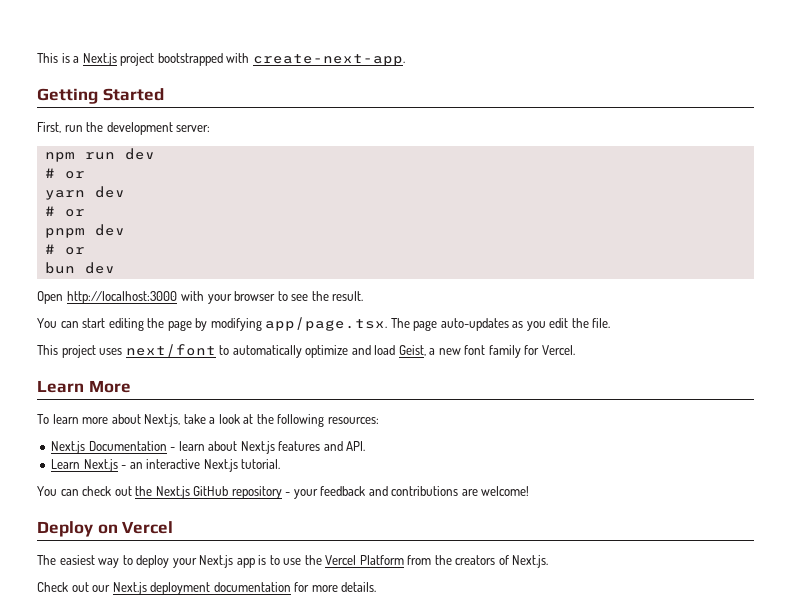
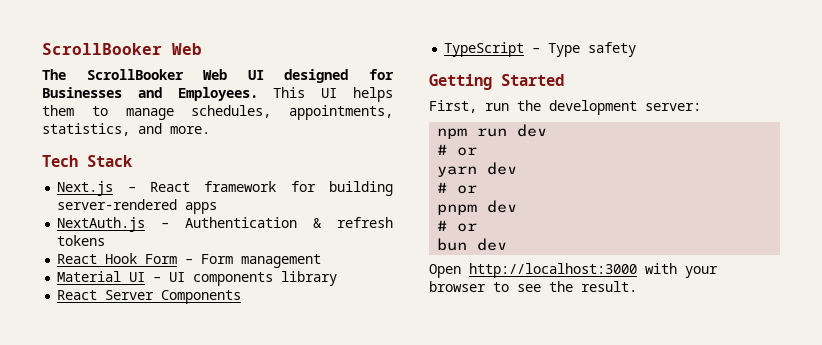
[37,53,405,66] This is a Next.js project bootstrapped with create-next-app. -> [42,43,202,55] [42,69,394,83] [42,87,393,102] [42,105,393,120] [42,123,210,136] [42,155,133,167] [57,181,393,196] [57,199,218,214] [57,217,393,232] [57,235,106,246] [57,253,322,268] [57,271,338,286] [57,290,242,304] [444,42,637,57] ScrollBooker Web // The ScrollBooker Web UI designed for Businesses and Employees. This UI helps them to manage schedules, appointments, statistics, and more. // Tech Stack // Next.js – React framework for building server-rendered apps // NextAuth.js – Authentication & refresh tokens // React Hook Form – Form management // Material UI – UI components library // React Server Components // TypeScript – Type safety
[37,317,611,331] [37,344,575,358] [37,380,131,393] [37,414,379,427] [51,441,366,454] [51,459,281,472] [37,486,530,499] [37,521,174,537] [37,555,549,568] [37,582,377,595] // You can start editing the page by modifying app/page.tsx. The page auto-updates as you edit the file. // This project uses next/font to automatically optimize and load Geist, a new font family for Vercel. // Learn More // To learn more about Next.js, take a look at the following resources: // Next.js Documentation - learn about Next.js features and API. // Learn Next.js - an interactive Next.js tutorial. // You can check out the Next.js GitHub repository - your feedback and contributions are welcome! // Deploy on Vercel // The easiest way to deploy your Next.js app is to use the Vercel Platform from the creators of Next.js. // Check out our Next.js deployment documentation for more details. -> (637, 286) none

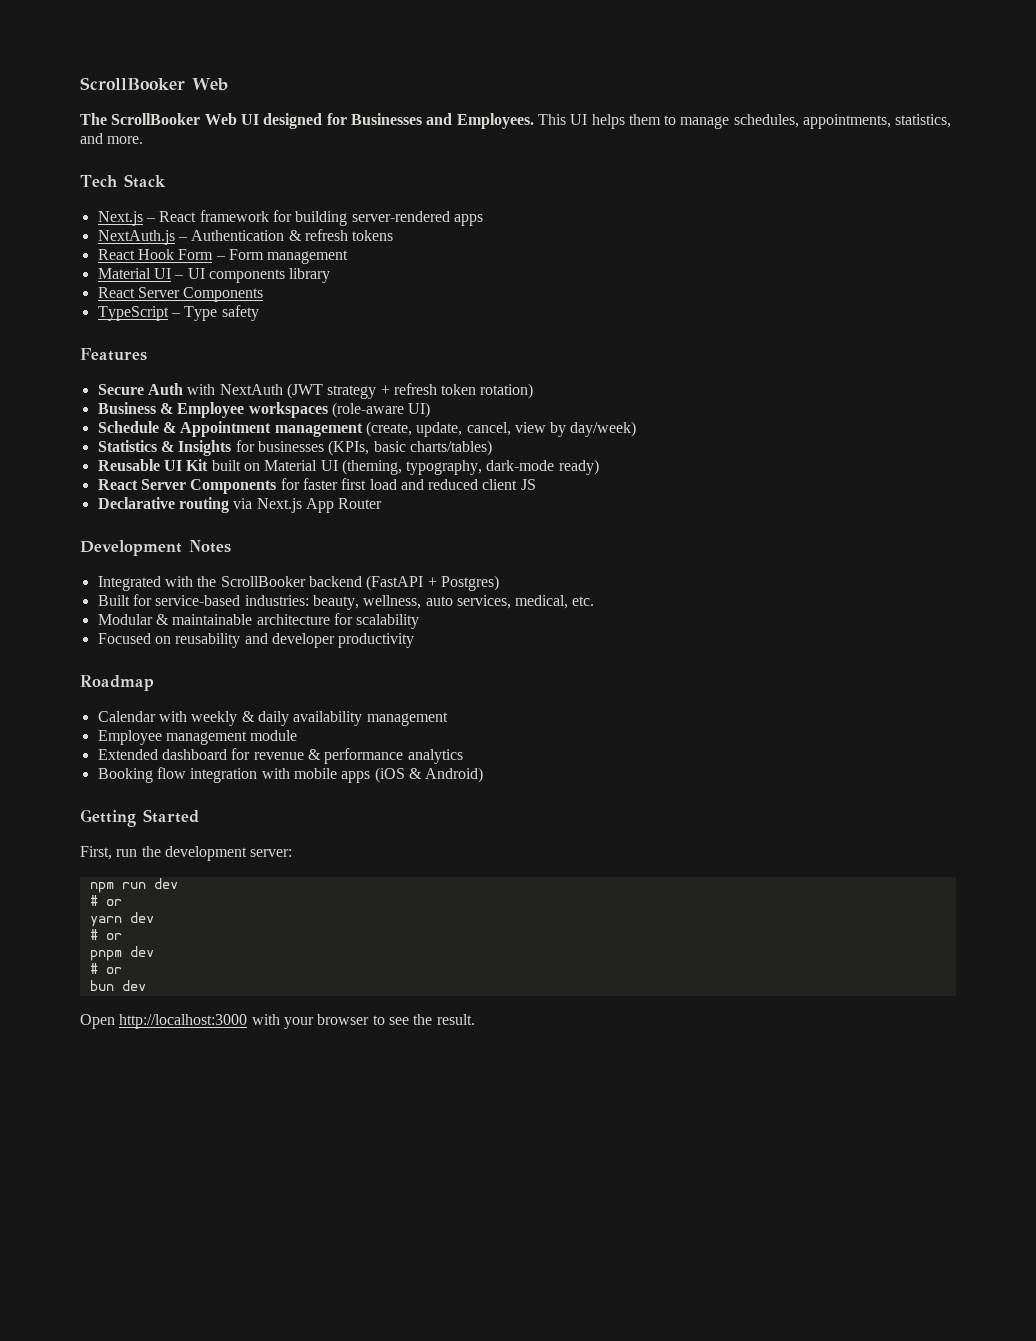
(637, 49) none -> [80,348,147,361] [97,383,534,399] [97,402,431,418] [97,421,637,437] [97,440,492,456] [97,459,599,475] [97,478,536,494] [97,497,383,513] [80,540,231,556] [97,575,499,591] [97,594,595,610] [97,613,420,629] [97,633,415,648] [80,675,154,691] [97,711,448,726] [97,730,298,745] [97,748,463,764] [97,767,484,783] // Features // Secure Auth with NextAuth (JWT strategy + refresh token rotation) // Business & Employee workspaces (role-aware UI) // Schedule & Appointment management (create, update, cancel, view by day/week) // Statistics & Insights for businesses (KPIs, basic charts/tables) // Reusable UI Kit built on Material UI (theming, typography, dark-mode ready) // React Server Components for faster first load and reduced client JS // Declarative routing via Next.js App Router // Development Notes // Integrated with the ScrollBooker backend (FastAPI + Postgres) // Built for service-based industries: beauty, wellness, auto services, medical, etc. // Modular & maintainable architecture for scalability // Focused on reusability and developer productivity // Roadmap // Calendar with weekly & daily availability management // Employee management module // Extended dashboard for revenue & performance analytics // Booking flow integration with mobile apps (iOS & Android)

